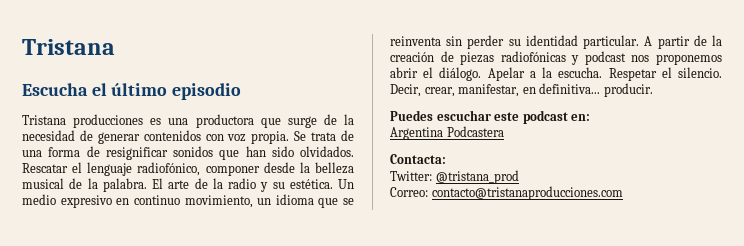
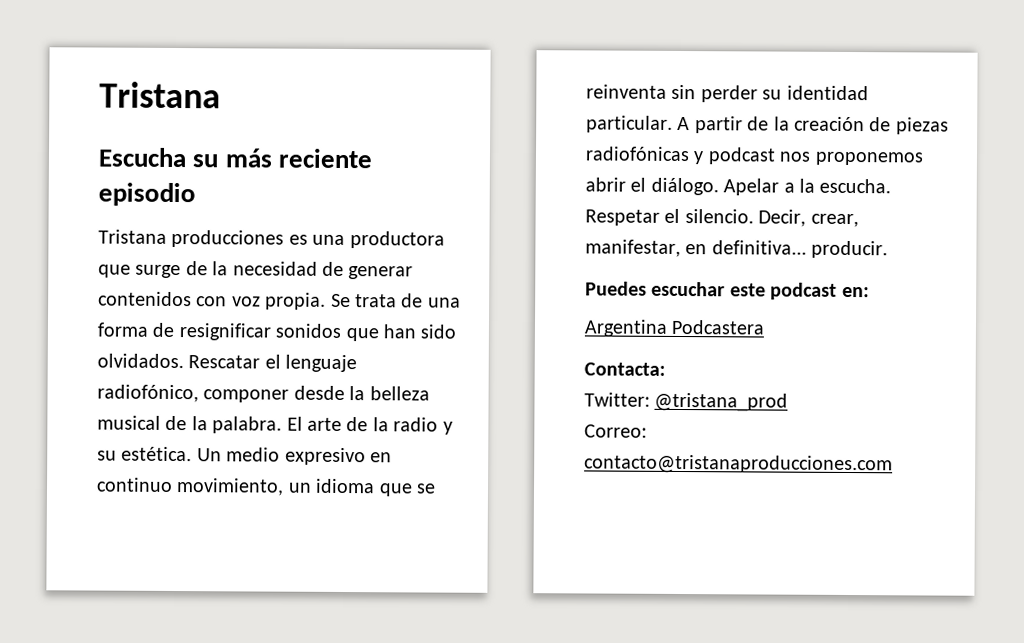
[91,83,168,96] el último -> [192,148,373,169] su más reciente

